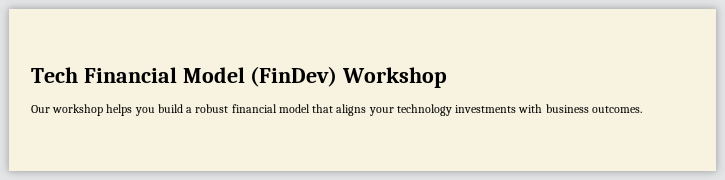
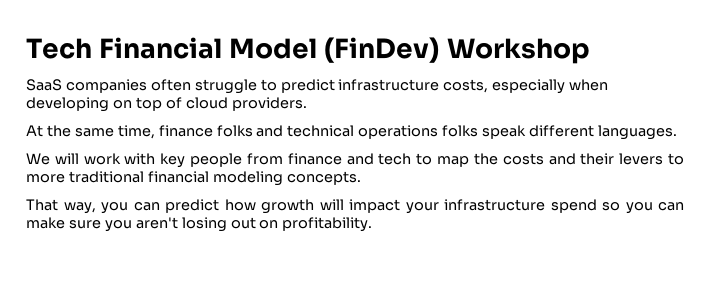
[31,104,642,116] Our workshop helps you build a robust financial model that aligns your technology investments with business outcomes. -> [26,79,609,94] [26,97,307,112] [26,125,677,140] [26,153,685,168] [26,171,361,186] [26,199,684,214] [26,217,373,232] SaaS companies often struggle to predict infrastructure costs, especially when developing on top of cloud providers. // At the same time, finance folks and technical operations folks speak different languages. // We will work with key people from finance and tech to map the costs and their levers to more traditional financial modeling concepts. // That way, you can predict how growth will impact your infrastructure spend so you can make sure you aren't losing out on profitability.

